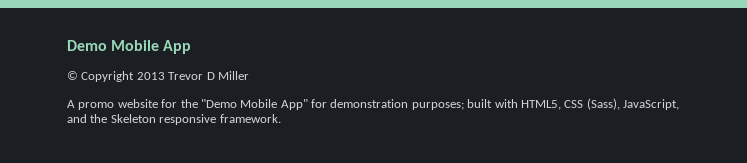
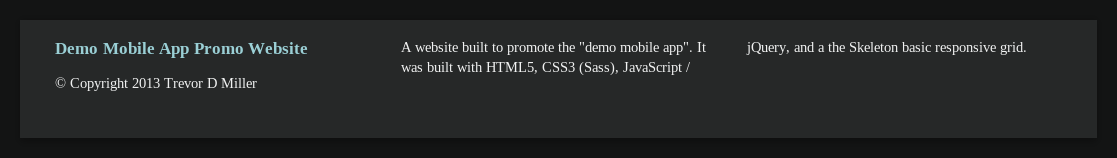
(192, 47) none -> [193,42,309,54] Promo Website
[78,98,679,110] [67,114,281,125] promo website for the "Demo Mobile App" for demonstration purposes; built with HTML5, CSS (Sass), JavaScript, and the Skeleton responsive framework. -> [415,42,706,55] [401,61,691,76] [746,42,1027,55] website built to promote the "demo mobile app". It was built with HTML5, CSS3 (Sass), JavaScript / jQuery, and a the Skeleton basic responsive grid.

